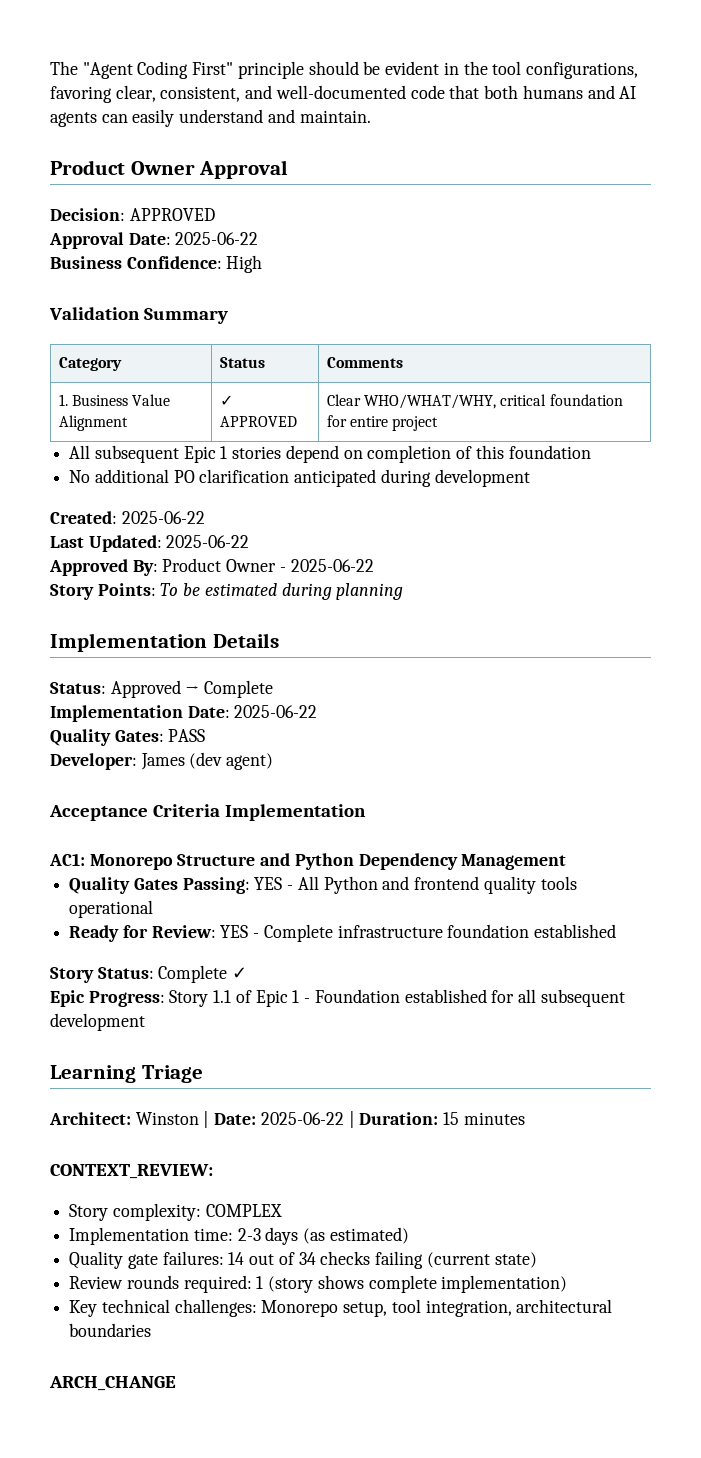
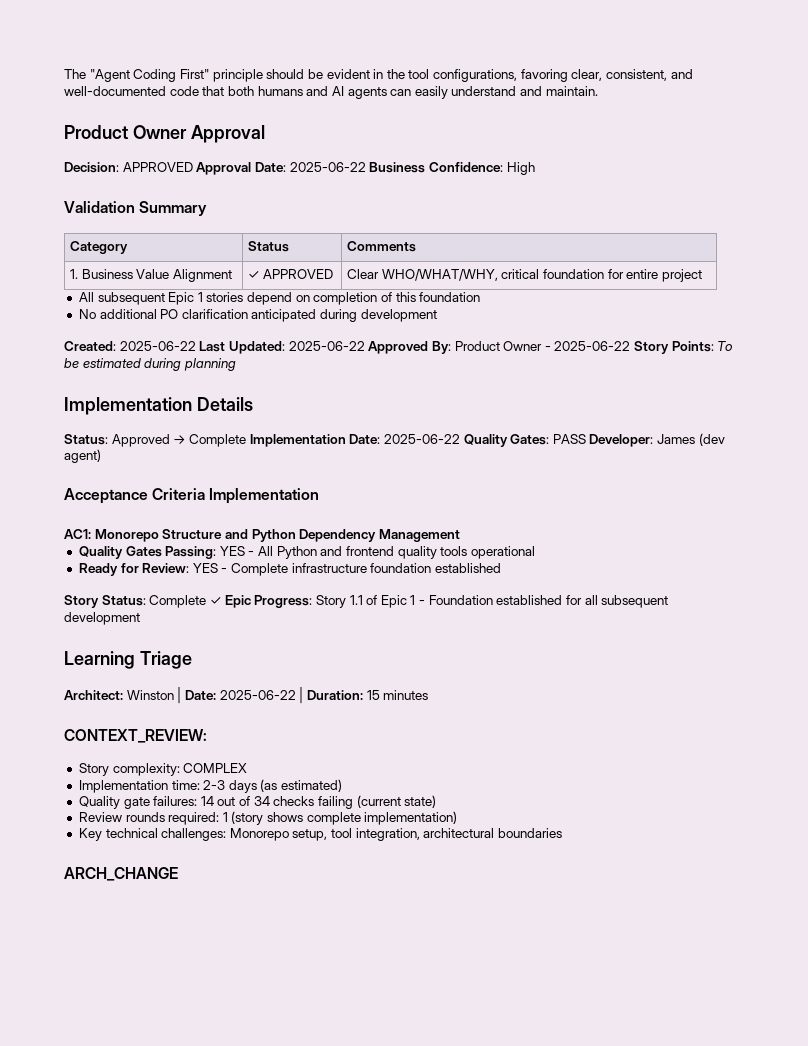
(215, 214) // -> (193, 167) none
(259, 238) // -> (366, 167) none
(205, 517) // -> (196, 346) none
(250, 541) // -> (365, 346) none
(374, 565) // -> (631, 346) none
(274, 689) // -> (246, 440) none
(318, 711) // -> (460, 439) none
(206, 735) // -> (586, 439) none
(248, 973) // -> (221, 601) none

